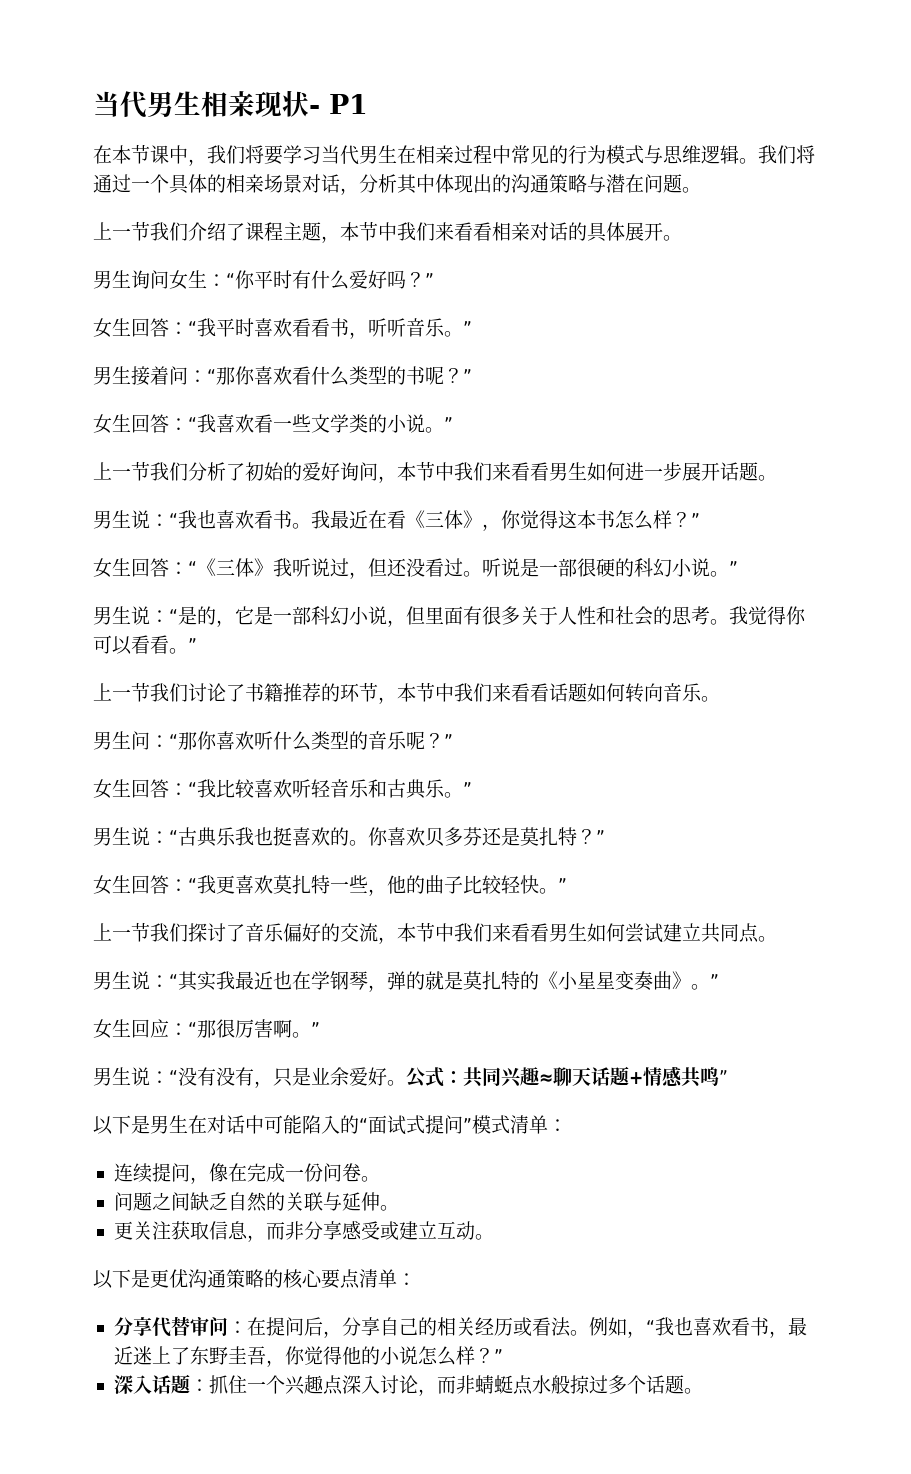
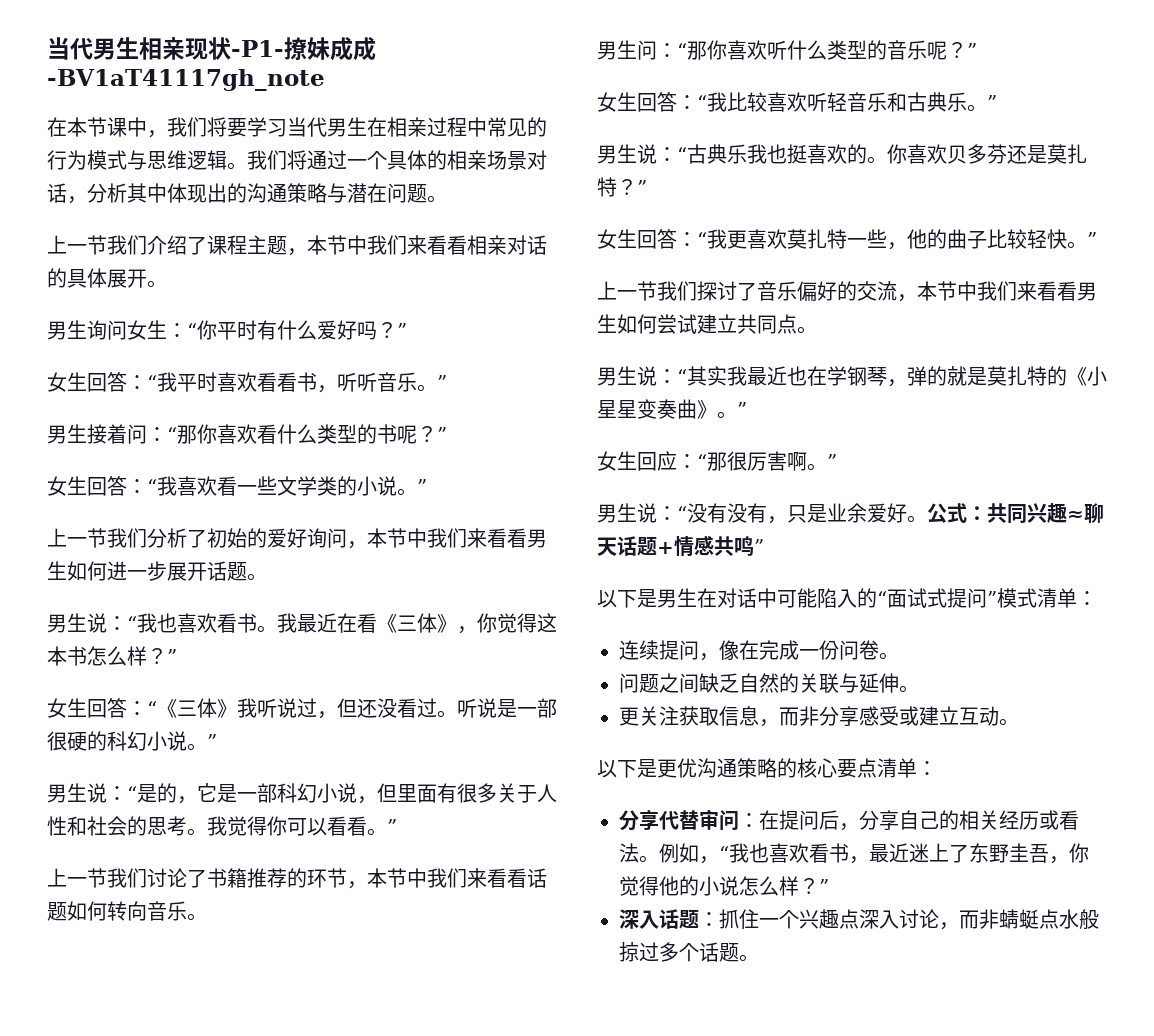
[309,94,368,114] - P1 -> [231,37,376,61] [47,69,325,91] -P1-撩妹成成-BV1aT41117gh_note

